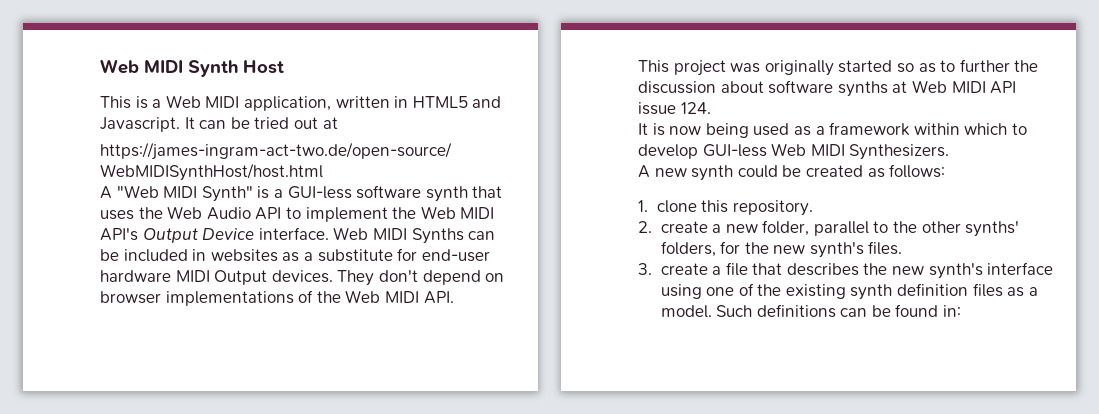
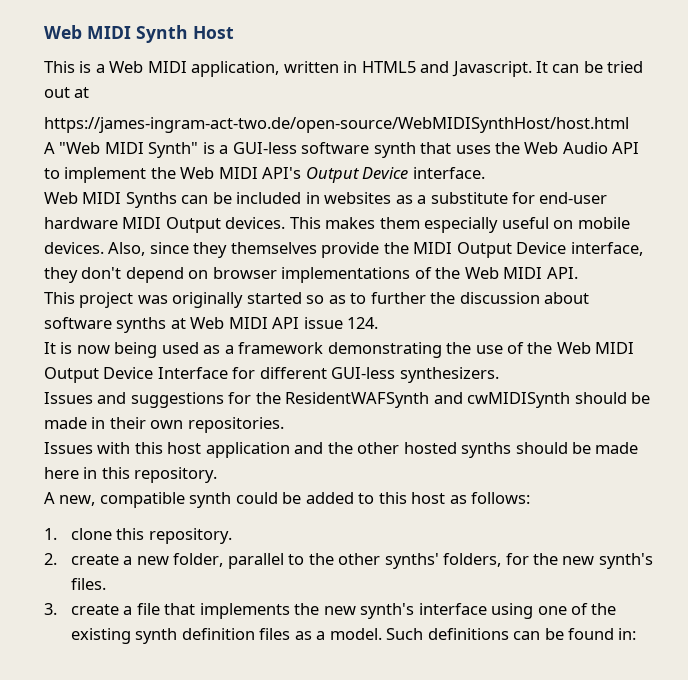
(329, 233) none -> (485, 173) //
[337,270,375,286] They -> [289,217,630,233] [44,242,643,258] [44,267,78,283] This makes them especially useful on mobile devices. Also, since they themselves provide the MIDI Output Device interface, they
[913,123,1027,135] [638,143,950,160] [638,165,687,178] within which to develop GUI-less Web MIDI Synthesizers. // A new -> [327,342,635,358] [44,367,499,383] [44,392,651,408] [44,417,284,433] [44,442,639,458] [44,467,218,483] [44,492,185,508] demonstrating the use of the Web MIDI Output Device Interface for different GUI-less synthesizers. // Issues and suggestions for the ResidentWAFSynth and cwMIDISynth should be made in their own repositories. // Issues with this host application and the other hosted synths should be made here in this repository. // A new, compatible
[805,165,863,177] created -> [305,492,446,504] added to this host
[786,263,859,276] describes -> [199,603,290,619] implements

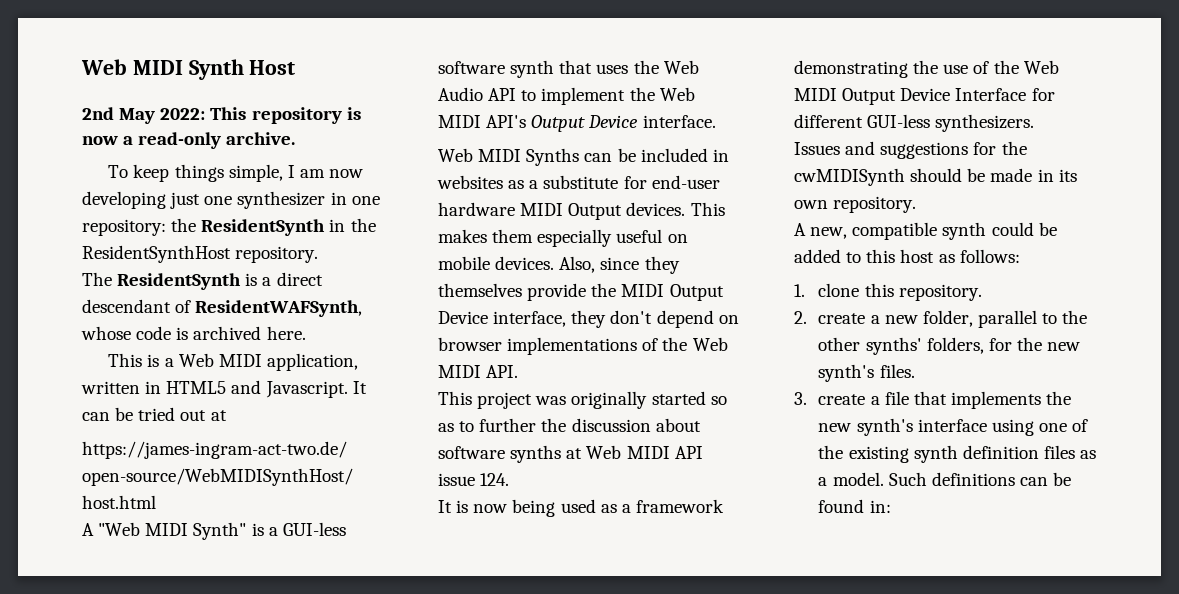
(234, 32) none -> [82,107,361,124] [82,132,296,149] [108,164,364,182] [82,191,380,209] [82,218,376,236] [82,245,319,263] [82,272,323,290] [82,299,363,317] [81,326,306,340] // 2nd May 2022: This repository is now a read-only archive. // To keep things simple, I am now developing just one synthesizer in one repository: the ResidentSynth in the ResidentSynthHost repository. // The ResidentSynth is a direct descendant of ResidentWAFSynth, whose code is archived here.
[285,392,463,408] ResidentWAFSynth and -> (1027, 148) none
[109,417,284,433] [44,442,639,458] [44,467,130,479] their own repositories. // Issues with this host application and the other hosted synths should be made here in this -> [1058,169,1077,182] [794,200,828,209] its own

